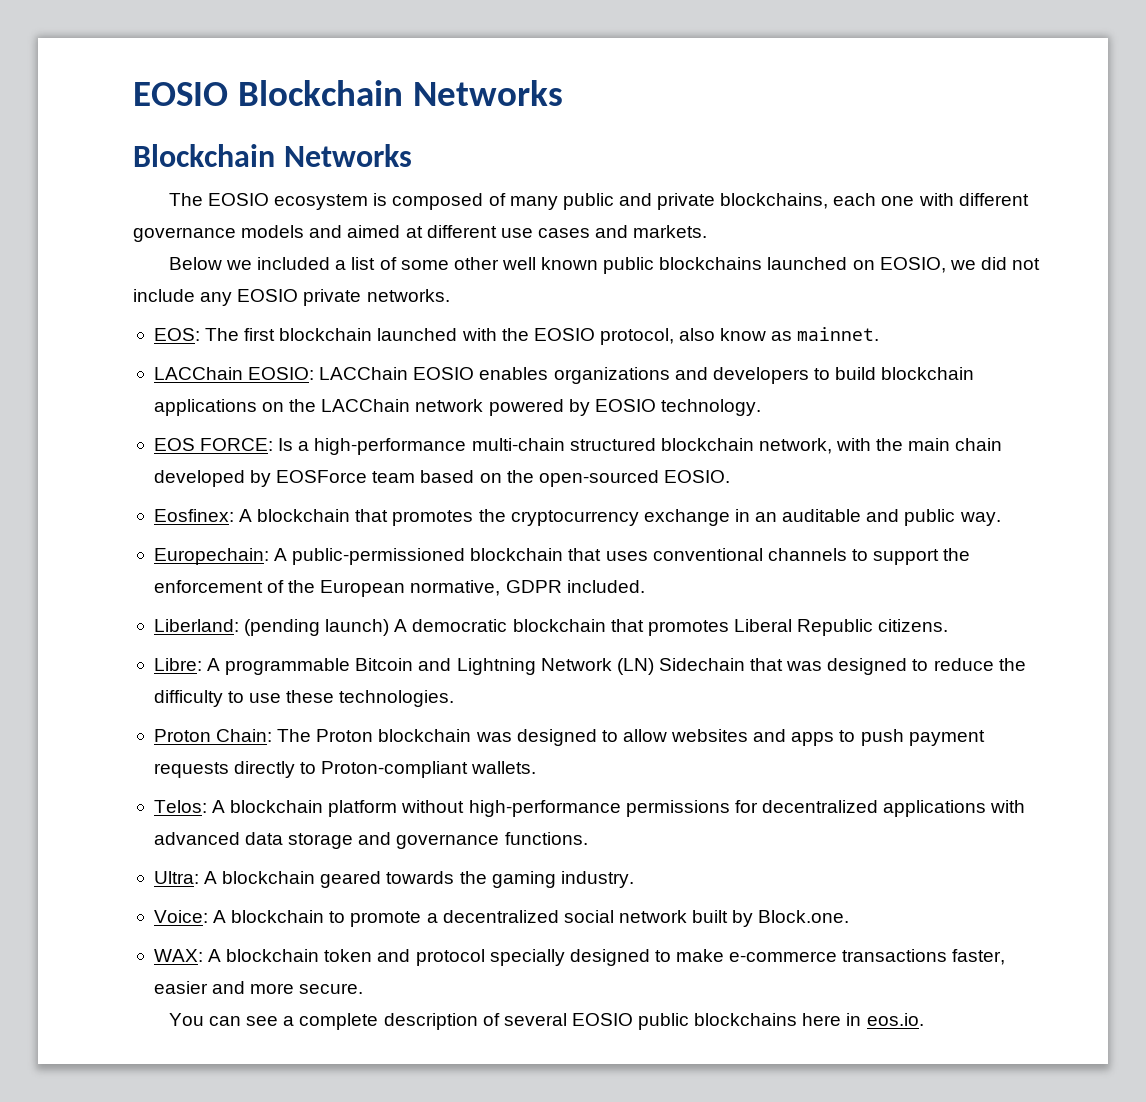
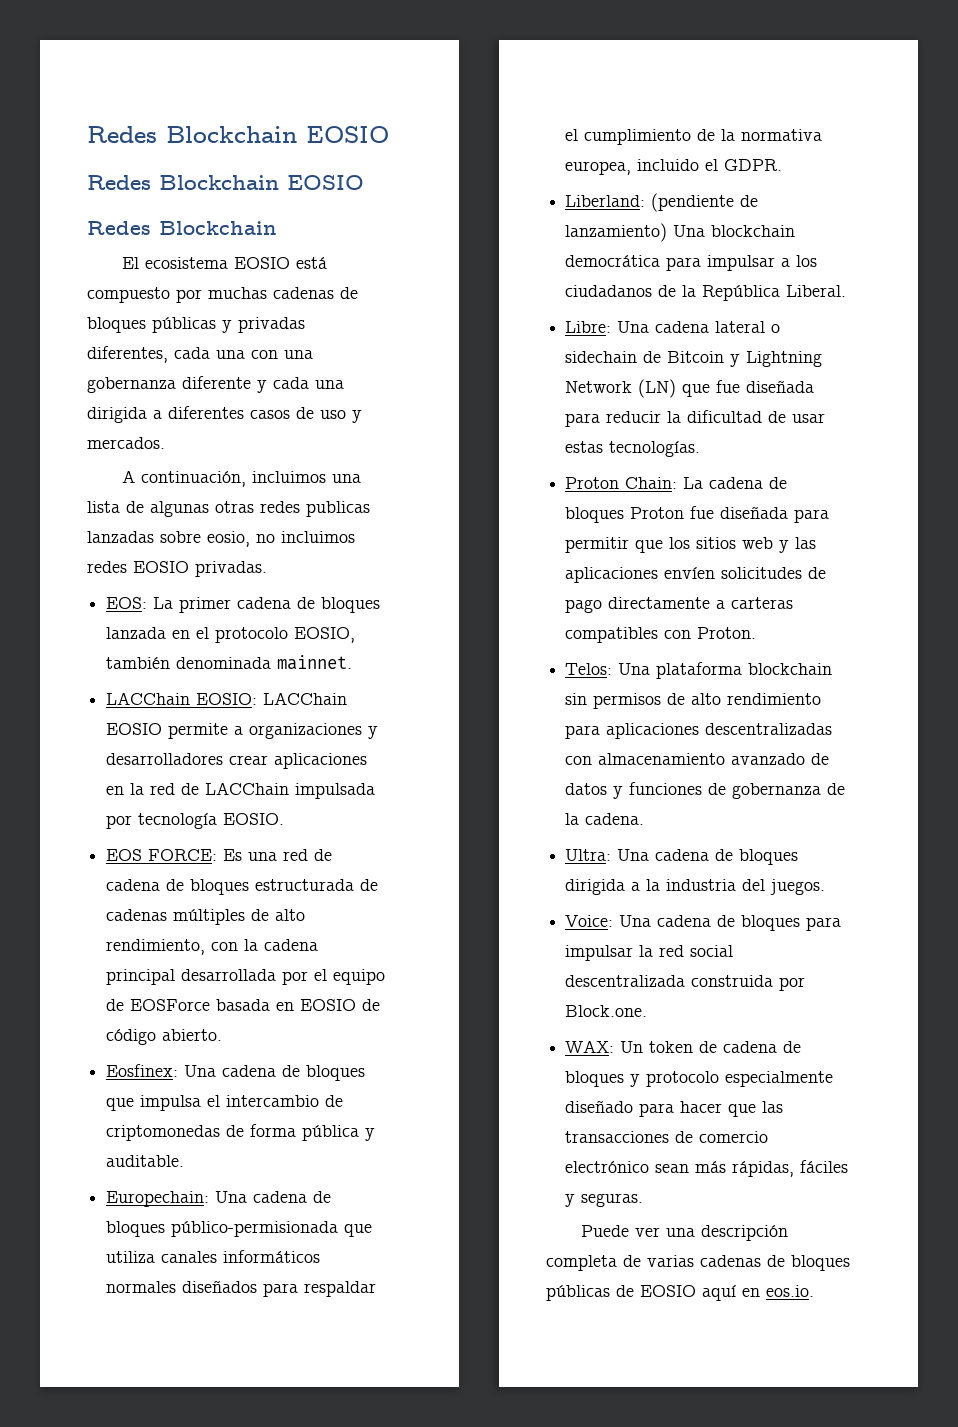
[133,80,563,106] [133,144,412,167] [168,193,1029,210] [133,225,708,242] [168,257,1041,274] [133,289,450,306] [153,328,793,345] EOSIO Blockchain Networks // Blockchain Networks // The EOSIO ecosystem is composed of many public and private blockchains, each one with different governance models and aimed at different use cases and markets. // Below we included a list of some other well known public blockchains launched on EOSIO, we did not include any EOSIO private networks. // EOS: The first blockchain launched with the EOSIO protocol, also know as -> [87,126,389,143] [87,175,364,190] [87,221,277,235] [122,257,328,269] [87,287,358,303] [87,317,305,333] [87,346,313,363] [87,376,344,393] [87,406,362,423] [87,437,165,449] [122,470,362,487] [87,501,370,517] [87,531,355,547] [87,561,267,577] [106,597,381,613] [106,627,356,643] [106,657,272,669] Redes Blockchain EOSIO // Redes Blockchain EOSIO // Redes Blockchain // El ecosistema EOSIO está compuesto por muchas cadenas de bloques públicas y privadas diferentes, cada una con una gobernanza diferente y cada una dirigida a diferentes casos de uso y mercados. // A continuación, incluimos una lista de algunas otras redes publicas lanzadas sobre eosio, no incluimos redes EOSIO privadas. // EOS: La primer cadena de bloques lanzada en el protocolo EOSIO, también denominada
[479,367,975,384] [153,399,761,416] [153,438,1003,455] [153,470,730,487] [153,509,1001,526] [153,548,971,565] [153,580,645,597] [153,619,949,636] [153,658,1026,675] [153,690,455,707] [153,729,985,746] [153,761,537,778] [153,800,1026,817] [153,832,588,849] [153,871,634,888] [153,910,850,927] [153,949,1006,966] [153,981,364,994] [168,1013,862,1030] enables organizations and developers to build blockchain applications on the LACChain network powered by EOSIO technology. // EOS FORCE: Is a high-performance multi-chain structured blockchain network, with the main chain developed by EOSForce team based on the open-sourced EOSIO. // Eosfinex: A blockchain that promotes the cryptocurrency exchange in an auditable and public way. // Europechain: A public-permissioned blockchain that uses conventional channels to support the enforcement of the European normative, GDPR included. // Liberland: (pending launch) A democratic blockchain that promotes Liberal Republic citizens. // Libre: A programmable Bitcoin and Lightning Network (LN) Sidechain that was designed to reduce the difficulty to use these technologies. // Proton Chain: The Proton blockchain was designed to allow websites and apps to push payment requests directly to Proton-compliant wallets. // Telos: A blockchain platform without high-performance permissions for decentralized applications with advanced data storage and governance functions. // Ultra: A blockchain geared towards the gaming industry. // Voice: A blockchain to promote a decentralized social network built by Block.one. // WAX: A blockchain token and protocol specially designed to make e-commerce transactions faster, easier and more secure. // You can see a complete description of several EOSIO public blockchains here in -> [168,723,379,739] [106,753,368,769] [106,782,376,799] [106,813,285,829] [106,849,333,861] [106,879,379,895] [106,909,306,925] [106,939,319,955] [106,969,386,985] [106,999,381,1011] [106,1029,223,1045] [106,1064,366,1081] [106,1095,344,1111] [106,1124,376,1141] [106,1155,185,1167] [106,1191,332,1207] [106,1221,373,1237] [106,1250,321,1263] [106,1280,377,1297] [565,129,823,145] [565,159,783,175] [565,193,759,212] [565,223,796,242] [565,255,818,271] [565,285,847,301] [565,321,781,333] [565,351,823,367] [565,379,815,398] [565,410,826,427] [565,441,701,457] [565,477,788,489] [565,506,830,523] [565,537,817,553] [565,567,827,583] [565,597,794,613] [565,627,757,643] [565,662,833,679] [565,693,822,709] [565,723,833,739] [565,753,830,765] [565,782,846,799] [565,813,645,825] [565,849,799,865] [565,879,826,895] [565,915,842,931] [565,945,734,961] [565,975,806,991] [565,1005,648,1017] [565,1040,802,1053] [565,1071,834,1087] [565,1100,784,1117] [565,1131,769,1143] [565,1160,849,1177] [565,1193,644,1207] [581,1225,789,1241] [546,1255,850,1271] [546,1285,760,1301] permite a organizaciones y desarrolladores crear aplicaciones en la red de LACChain impulsada por tecnología EOSIO. // EOS FORCE: Es una red de cadena de bloques estructurada de cadenas múltiples de alto rendimiento, con la cadena principal desarrollada por el equipo de EOSForce basada en EOSIO de código abierto. // Eosfinex: Una cadena de bloques que impulsa el intercambio de criptomonedas de forma pública y auditable. // Europechain: Una cadena de bloques público-permisionada que utiliza canales informáticos normales diseñados para respaldar el cumplimiento de la normativa europea, incluido el GDPR. // Liberland: (pendiente de lanzamiento) Una blockchain democrática para impulsar a los ciudadanos de la República Liberal. // Libre: Una cadena lateral o sidechain de Bitcoin y Lightning Network (LN) que fue diseñada para reducir la dificultad de usar estas tecnologías. // Proton Chain: La cadena de bloques Proton fue diseñada para permitir que los sitios web y las aplicaciones envíen solicitudes de pago directamente a carteras compatibles con Proton. // Telos: Una plataforma blockchain sin permisos de alto rendimiento para aplicaciones descentralizadas con almacenamiento avanzado de datos y funciones de gobernanza de la cadena. // Ultra: Una cadena de bloques dirigida a la industria del juegos. // Voice: Una cadena de bloques para impulsar la red social descentralizada construida por Block.one. // WAX: Un token de cadena de bloques y protocolo especialmente diseñado para hacer que las transacciones de comercio electrónico sean más rápidas, fáciles y seguras. // Puede ver una descripción completa de varias cadenas de bloques públicas de EOSIO aquí en

